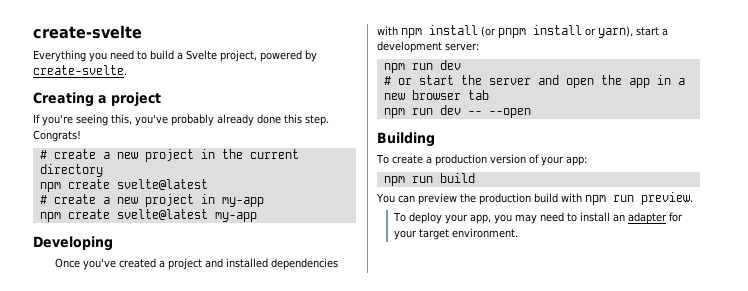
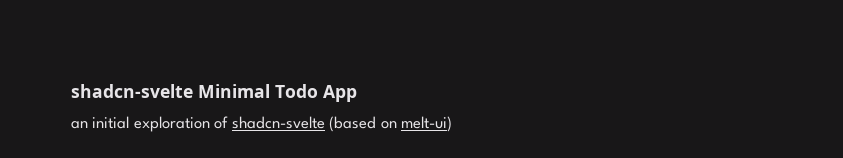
[33,25,142,39] [33,50,317,62] [33,65,127,75] [33,92,161,107] [33,114,329,126] [33,130,81,142] [39,149,299,162] [39,164,103,177] [39,179,208,192] [39,194,264,207] [39,209,257,222] [33,236,113,251] [55,258,339,270] [377,25,668,38] [377,41,479,53] [383,60,461,73] [383,75,685,88] [383,90,489,100] [383,105,531,118] [377,132,435,147] [376,154,587,166] [383,173,475,186] [376,192,693,205] [392,212,683,224] [393,228,518,240] create-svelte // Everything you need to build a Svelte project, powered by create-svelte. // Creating a project // If you're seeing this, you've probably already done this step. Congrats! // # create a new project in the current directory // npm create svelte@latest // # create a new project in my-app // npm create svelte@latest my-app // Developing // Once you've created a project and installed dependencies with npm install (or pnpm install or yarn), start a development server: // npm run dev // # or start the server and open the app in a new browser tab // npm run dev -- --open // Building // To create a production version of your app: // npm run build // You can preview the production build with npm run preview. // To deploy your app, you may need to install an adapter for your target environment. -> [71,84,357,102] [71,116,453,132] shadcn-svelte Minimal Todo App // an initial exploration of shadcn-svelte (based on melt-ui)

